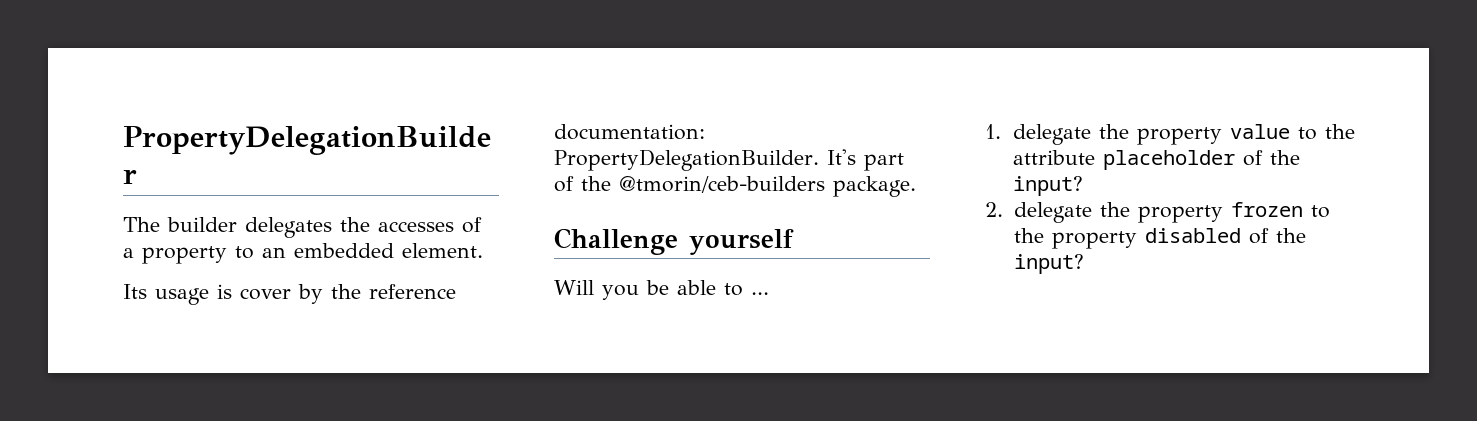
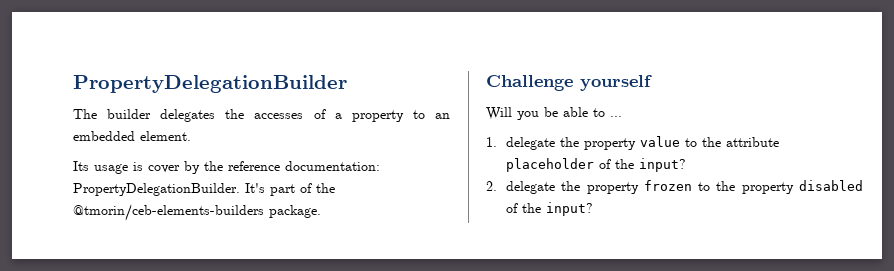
[619,176,825,193] @tmorin/ceb-builders -> [73,204,264,221] @tmorin/ceb-elements-builders

